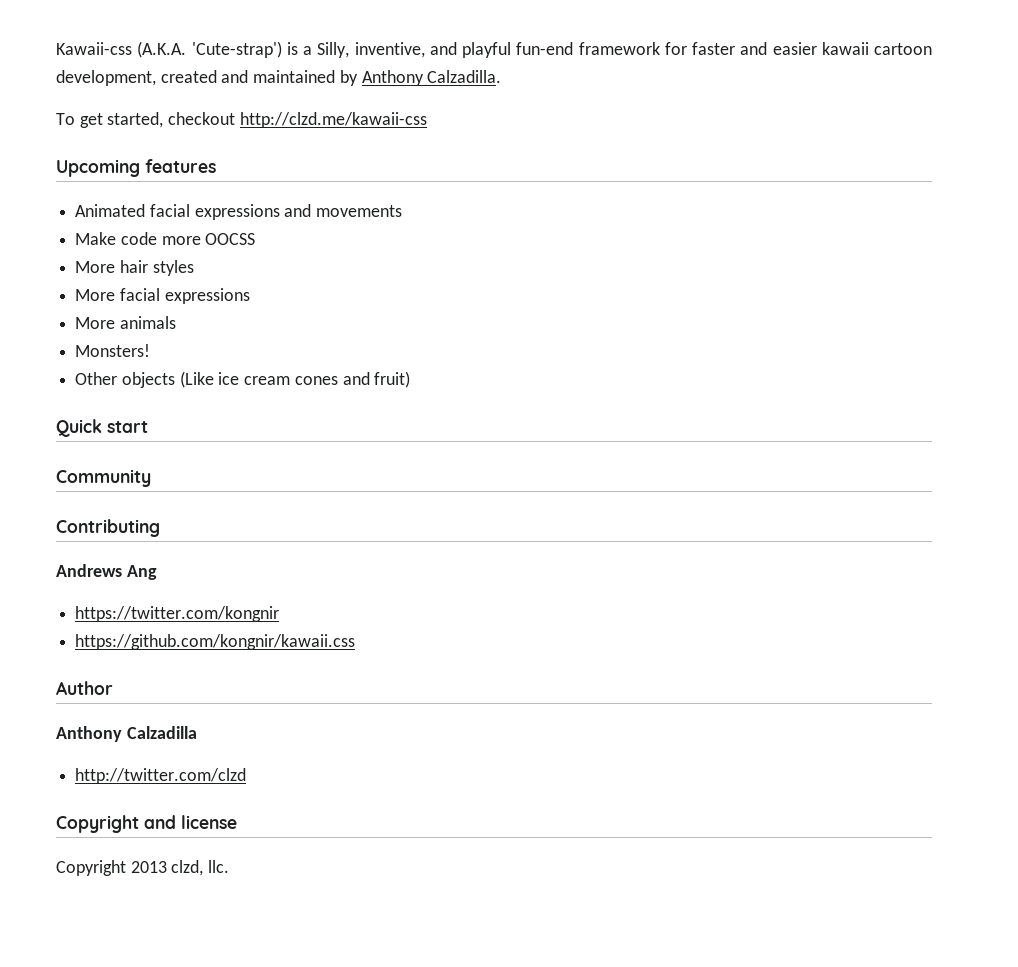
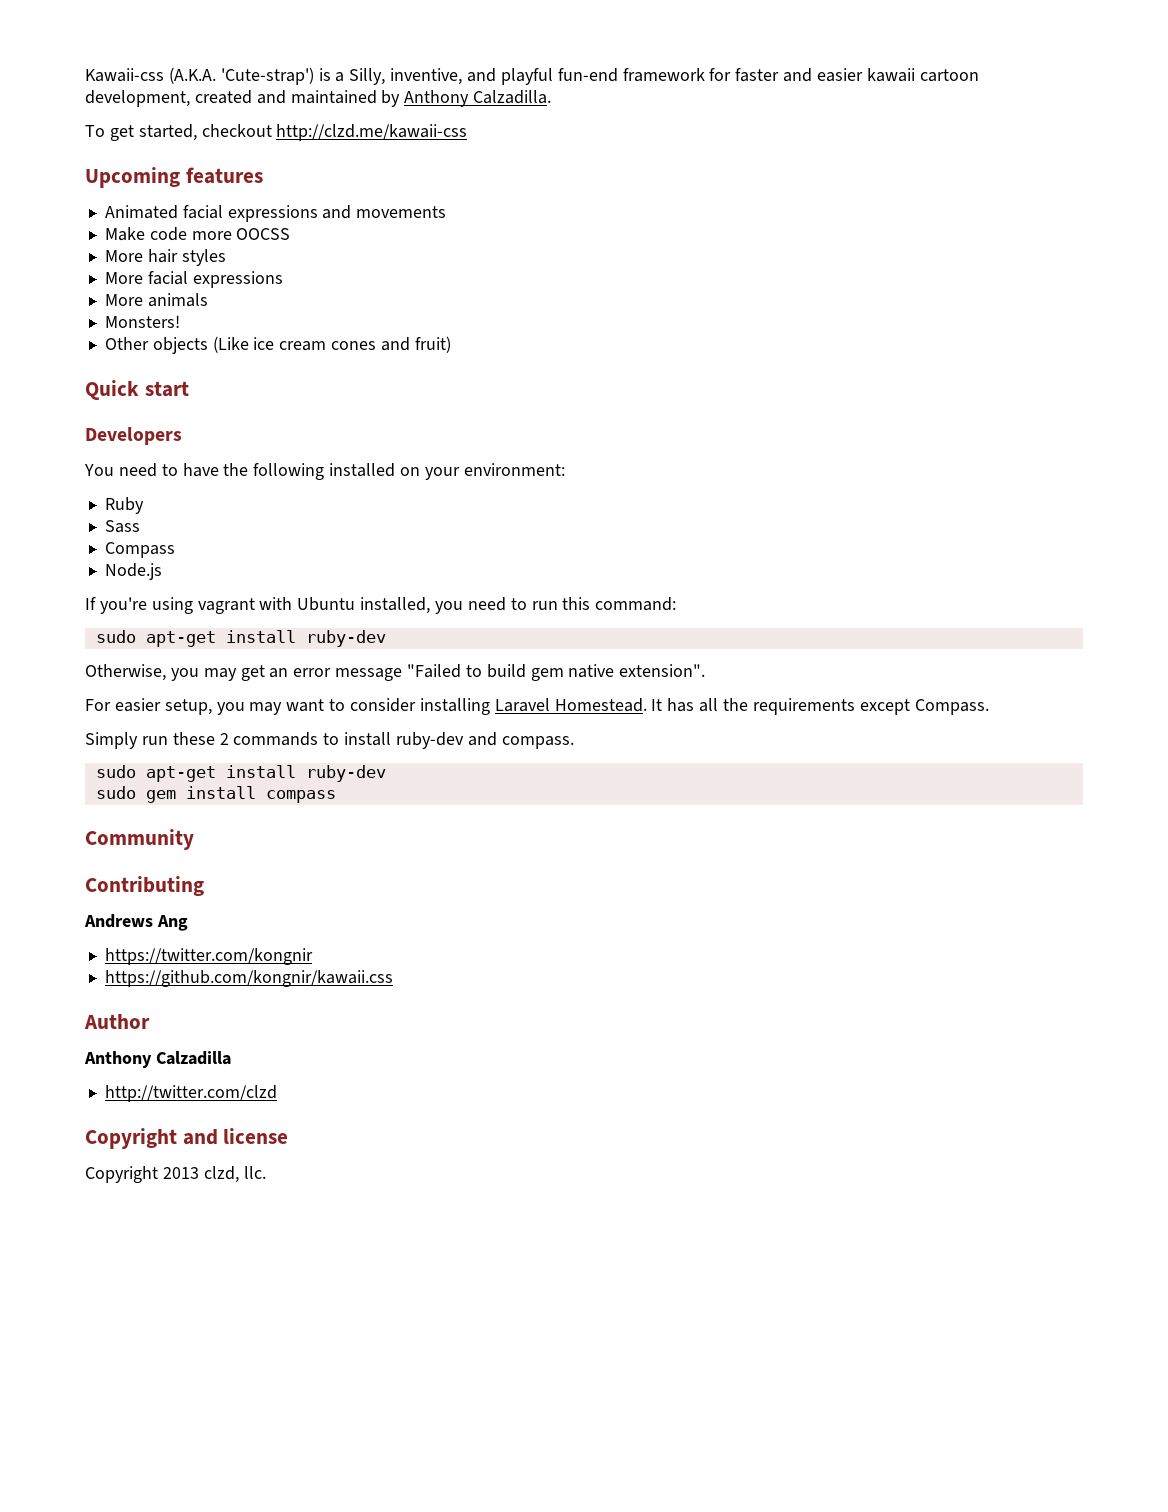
(148, 427) none -> [85,427,182,445] [84,463,565,480] [104,497,144,514] [104,520,140,533] [104,542,175,558] [104,563,162,580] [85,597,677,614] [95,630,386,647] [85,664,706,681] [85,698,989,715] [85,732,574,749] [95,765,386,782] [95,786,336,803] // Developers // You need to have the following installed on your environment: // Ruby // Sass // Compass // Node.js // If you're using vagrant with Ubuntu installed, you need to run this command: // sudo apt-get install ruby-dev // Otherwise, you may get an error message "Failed to build gem native extension". // For easier setup, you may want to consider installing Laravel Homestead. It has all the requirements except Compass. // Simply run these 2 commands to install ruby-dev and compass. // sudo apt-get install ruby-dev // sudo gem install compass

